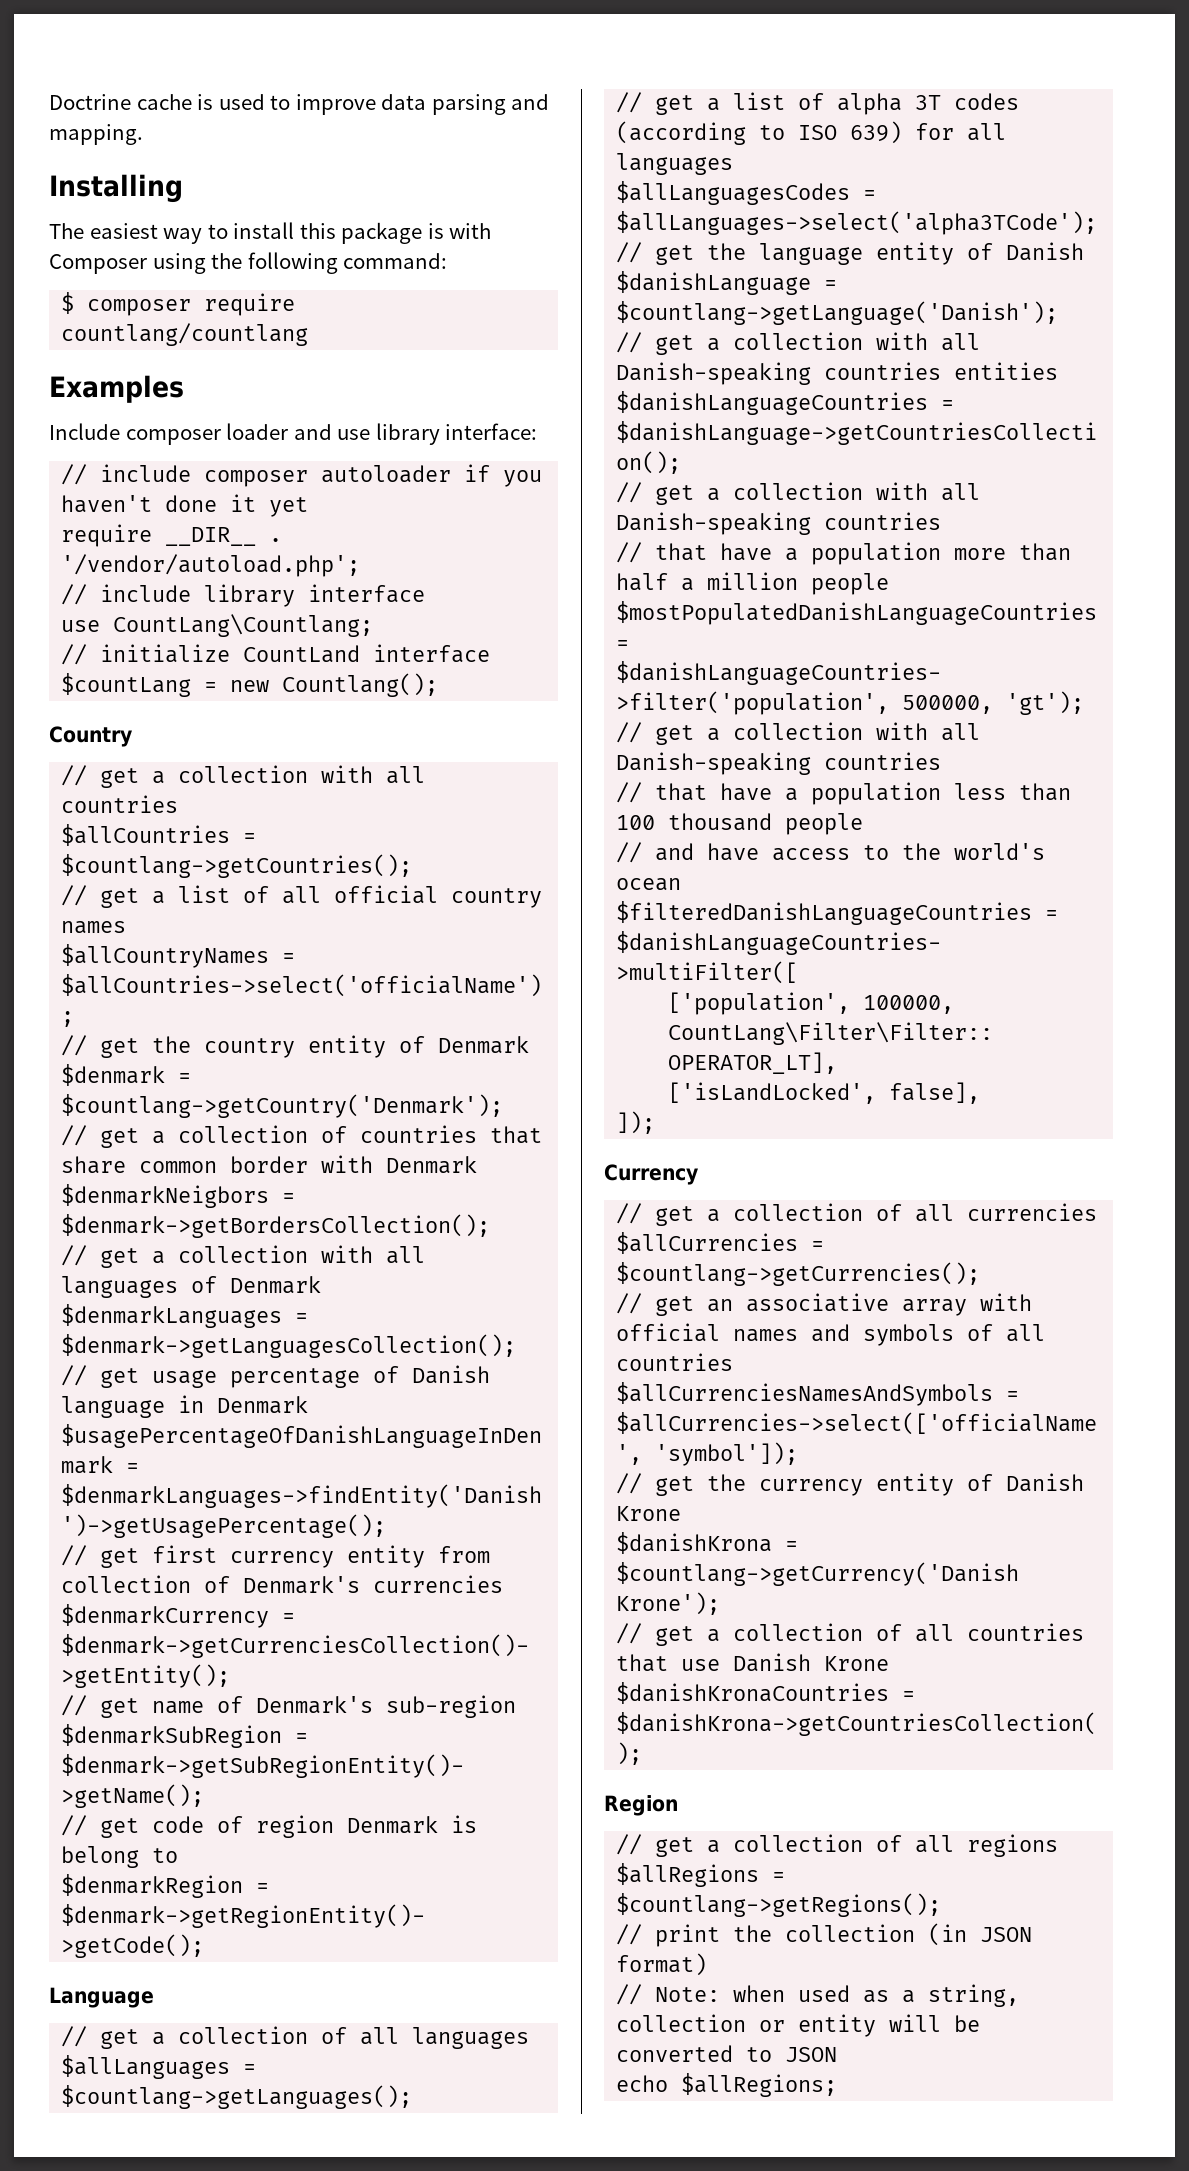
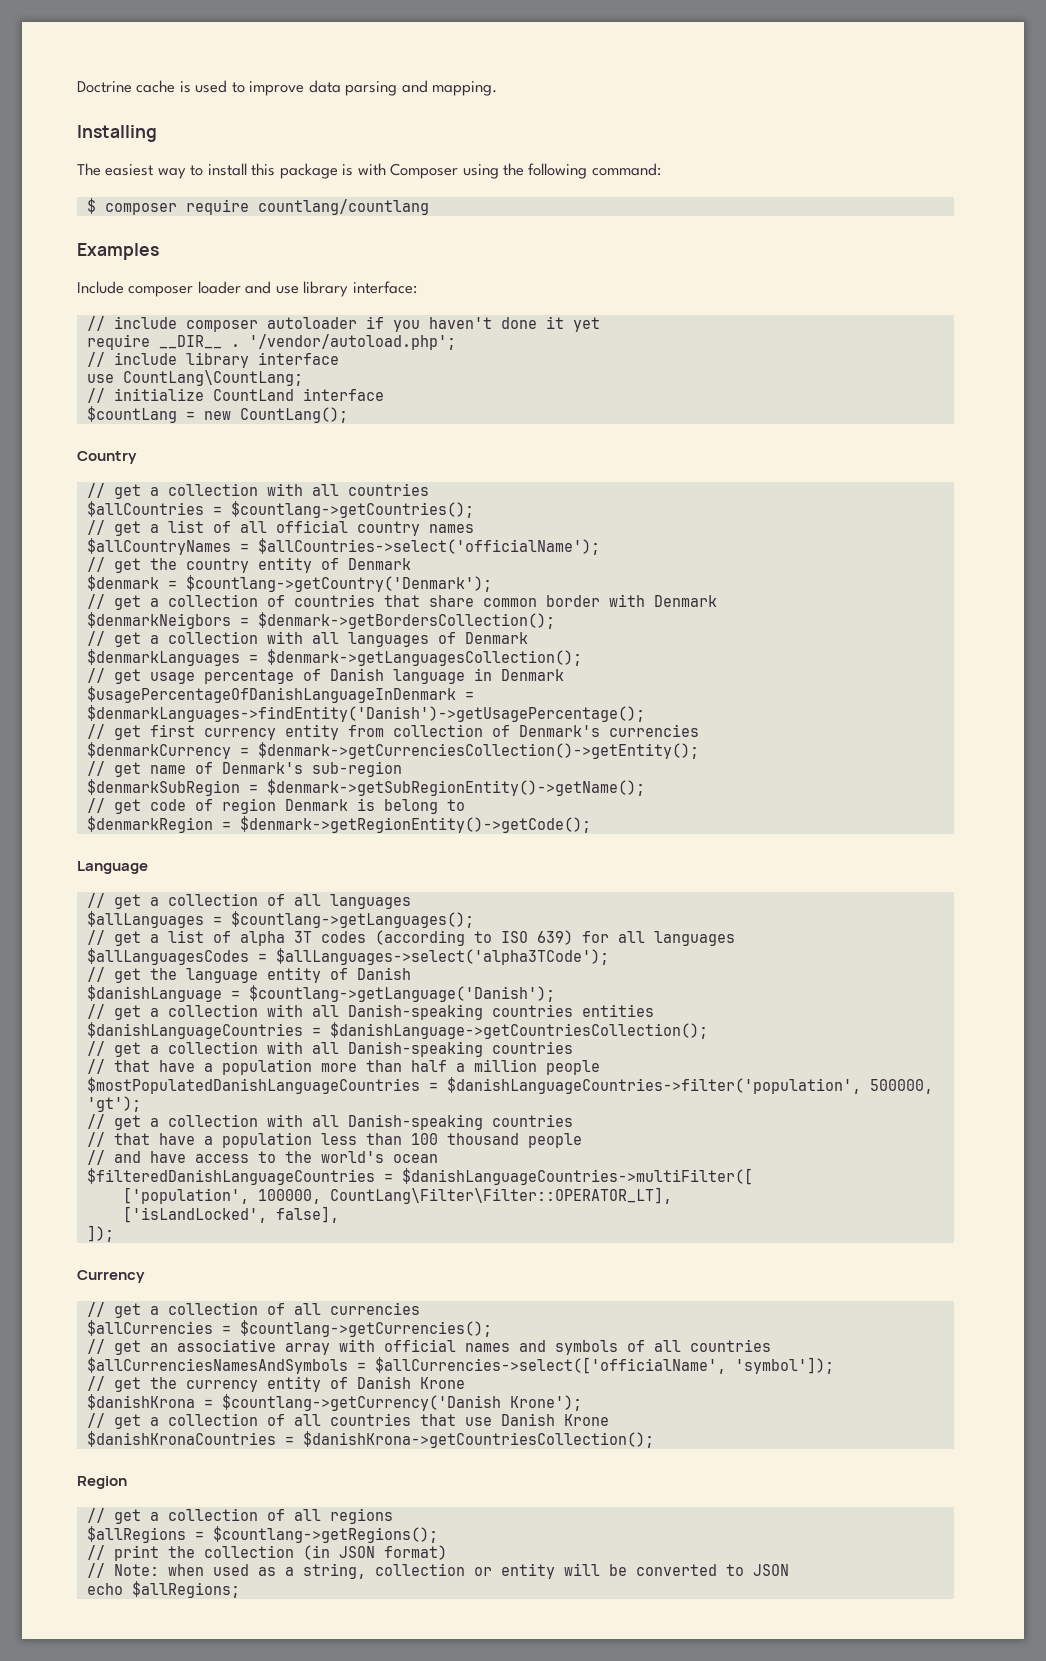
[113,614,374,637] CountLang\Countlang; -> [122,370,303,386] CountLang\CountLang;
[282,673,439,697] Countlang(); -> [239,407,348,423] CountLang();

